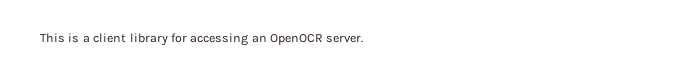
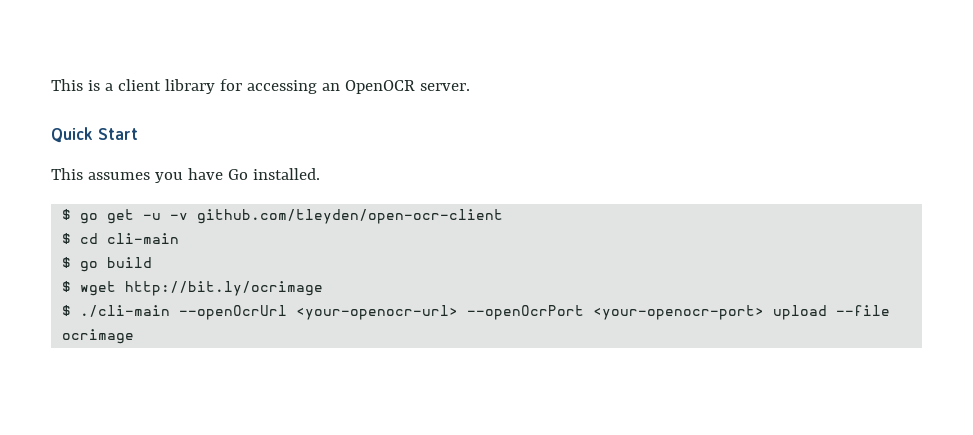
(364, 39) none -> [51,127,138,143] [51,168,320,183] [62,209,504,224] [62,233,180,244] [62,257,153,272] [62,281,324,296] [62,305,891,320] [62,329,135,344] // Quick Start // This assumes you have Go installed. // $ go get -u -v github.com/tleyden/open-ocr-client // $ cd cli-main // $ go build // $ wget http://bit.ly/ocrimage // $ ./cli-main --openOcrUrl <your-openocr-url> --openOcrPort <your-openocr-port> upload --file ocrimage

